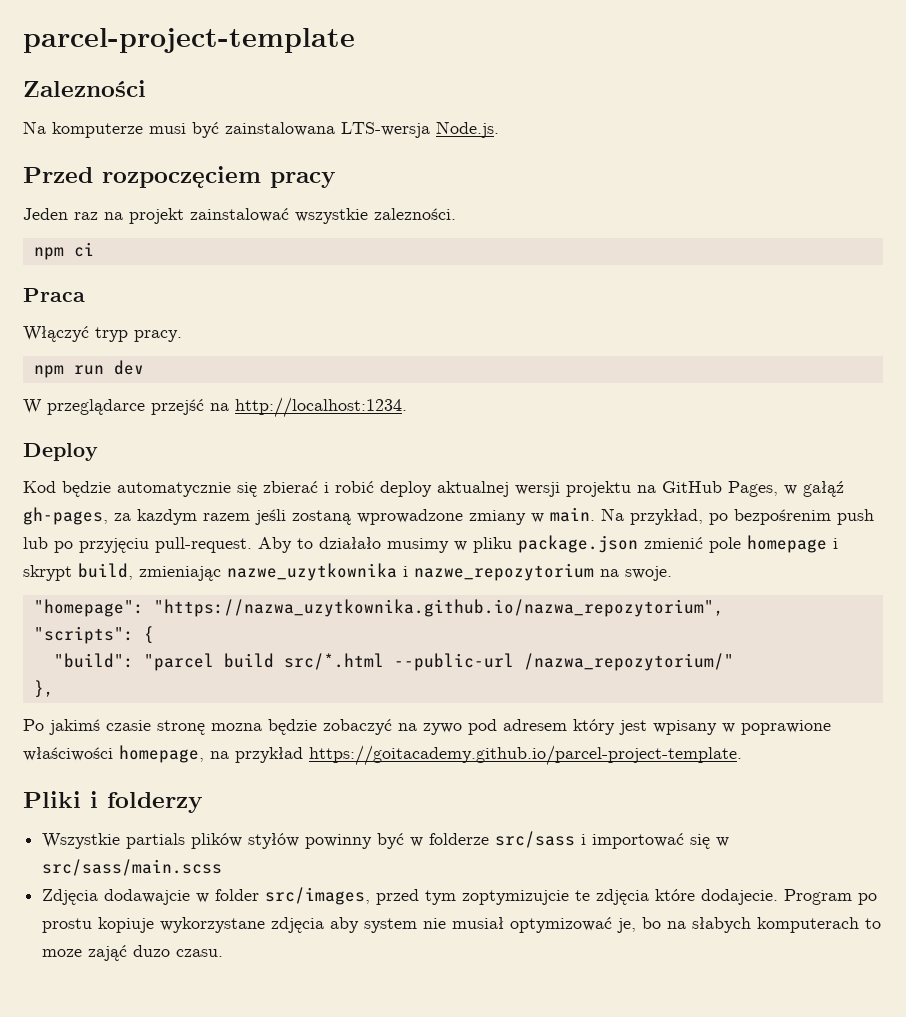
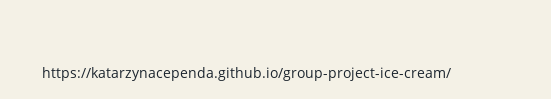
[23,28,355,53] [23,80,146,97] [23,121,499,138] [23,166,336,188] [23,208,456,224] [33,242,94,260] [23,288,85,302] [23,326,182,342] [33,360,144,378] [23,397,407,418] [23,443,98,461] [23,481,844,497] [23,507,874,525] [23,535,838,553] [23,563,672,581] [33,599,724,617] [33,626,154,644] [53,653,734,671] [33,680,54,698] [23,719,831,735] [23,745,742,766] [23,791,203,813] [42,831,730,849] [42,859,223,876] [42,887,878,905] [42,917,882,933] [42,945,224,961] parcel-project-template // Zalezności // Na komputerze musi być zainstalowana LTS-wersja Node.js. // Przed rozpoczęciem pracy // Jeden raz na projekt zainstalować wszystkie zalezności. // npm ci // Praca // Włączyć tryp pracy. // npm run dev // W przeglądarce przejść na http://localhost:1234. // Deploy // Kod będzie automatycznie się zbierać i robić deploy aktualnej wersji projektu na GitHub Pages, w gałąź gh-pages, za kazdym razem jeśli zostaną wprowadzone zmiany w main. Na przykład, po bezpośrenim push lub po przyjęciu pull-request. Aby to działało musimy w pliku package.json zmienić pole homepage i skrypt build, zmieniając nazwe_uzytkownika i nazwe_repozytorium na swoje. // "homepage": "https://nazwa_uzytkownika.github.io/nazwa_repozytorium", // "scripts": { // "build": "parcel build src/*.html --public-url /nazwa_repozytorium/" // }, // Po jakimś czasie stronę mozna będzie zobaczyć na zywo pod adresem który jest wpisany w poprawione właściwości homepage, na przykład https://goitacademy.github.io/parcel-project-template. // Pliki i folderzy // Wszystkie partials plików styłów powinny być w folderze src/sass i importować się w src/sass/main.scss // Zdjęcia dodawajcie w folder src/images, przed tym zoptymizujcie te zdjęcia które dodajecie. Program po prostu kopiuje wykorzystane zdjęcia aby system nie musiał optymizować je, bo na słabych komputerach to moze zająć duzo czasu. -> [42,67,451,81] https://katarzynacependa.github.io/group-project-ice-cream/

